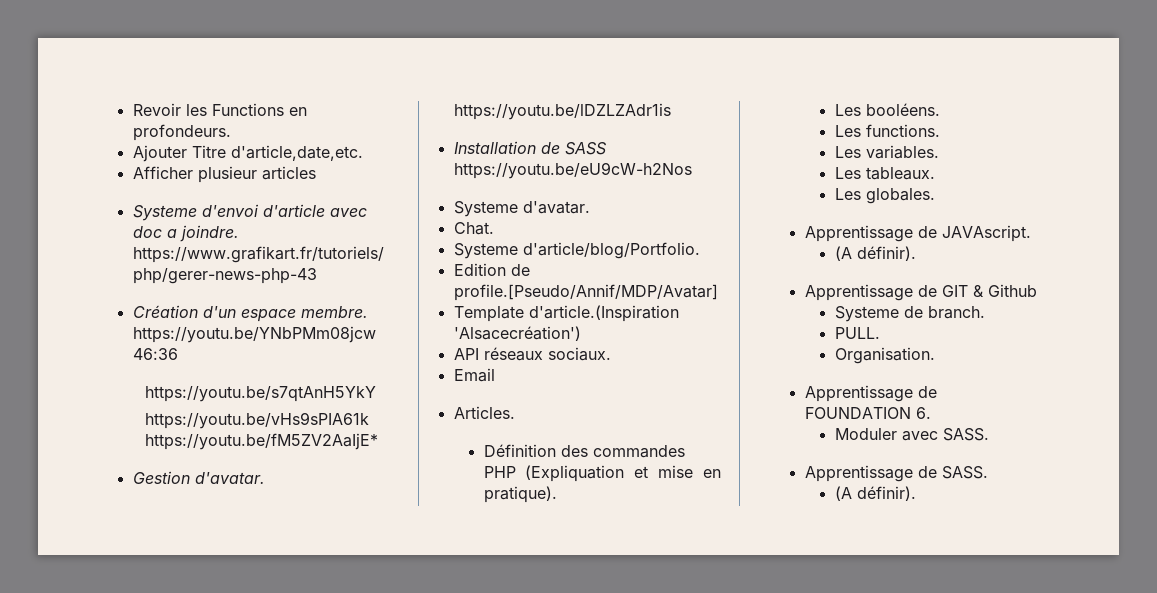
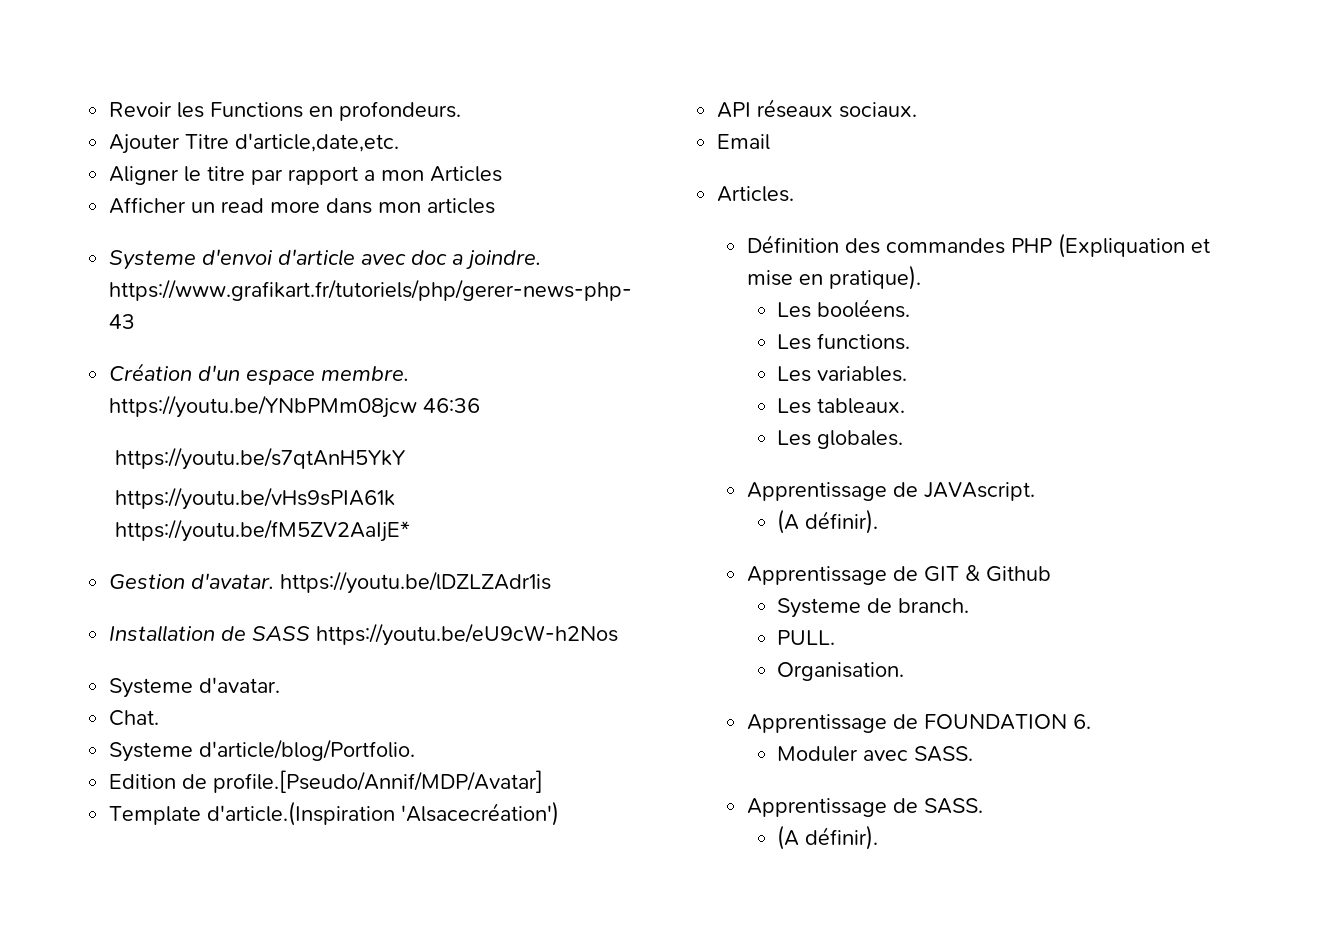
[132,166,257,183] Afficher plusieur -> [109,166,503,185] [109,197,422,214] Aligner le titre par rapport a mon Articles // Afficher un read more dans mon

